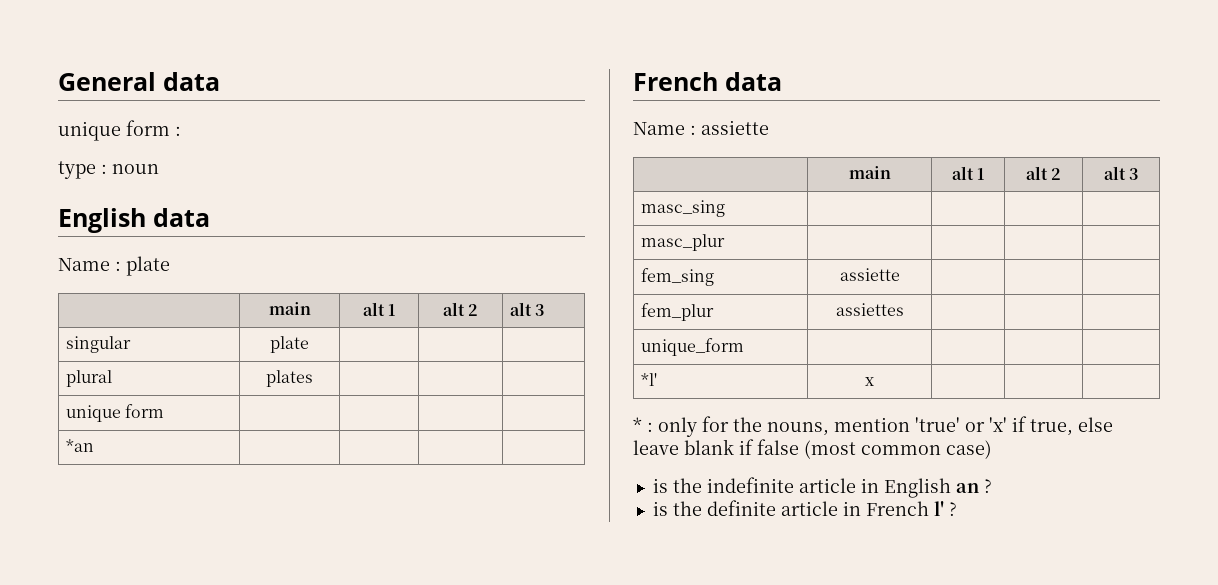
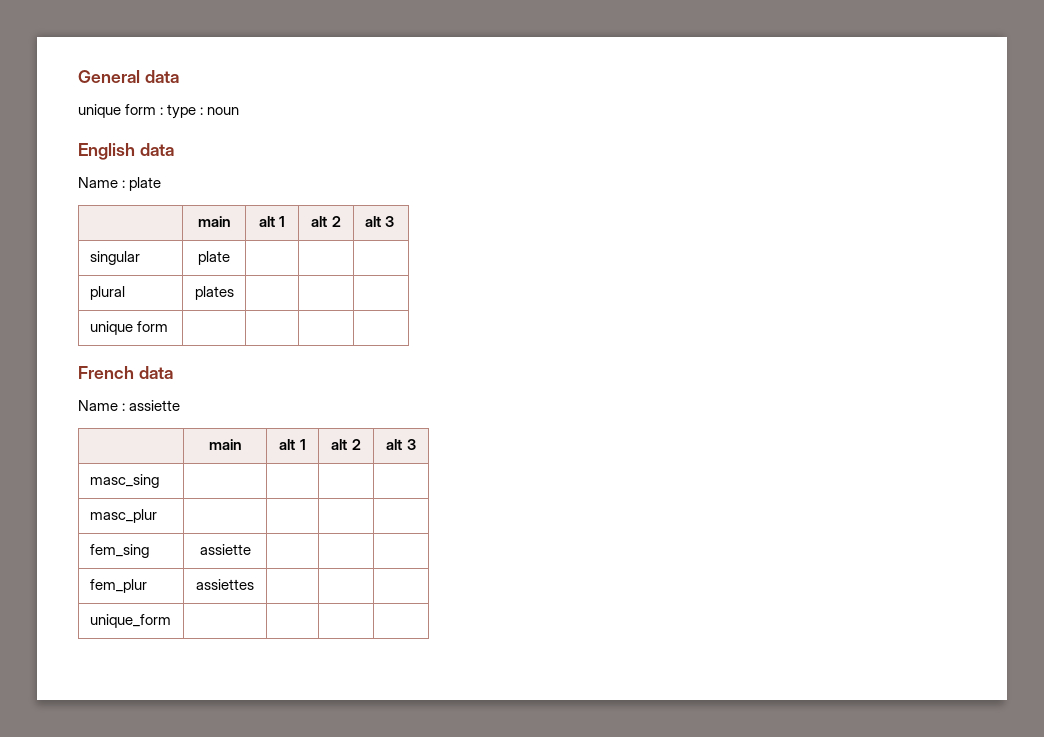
(181, 131) // -> (164, 111) none
[65,439,94,452] // *an | | | | -> (168, 326) none
[640,373,657,386] [865,377,874,386] [633,416,1113,437] [633,439,992,459] [652,477,992,498] [652,500,957,516] // *l' | x | | | // * : only for the nouns, mention 'true' or 'x' if true, else leave blank if false (most common case) // is the indefinite article in English an ? // is the definite article in French l' ? -> (171, 621) none

